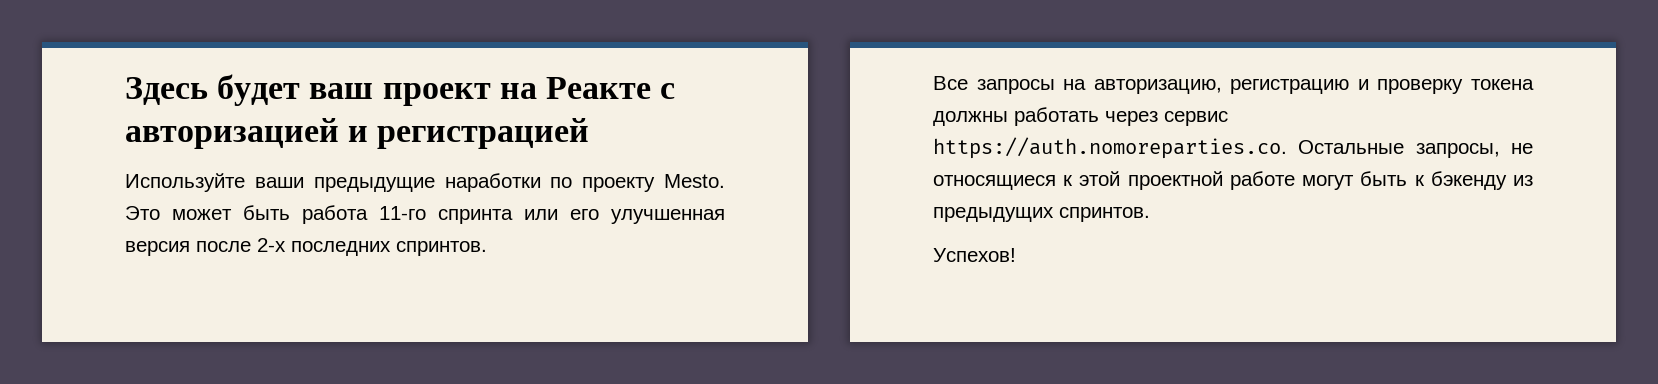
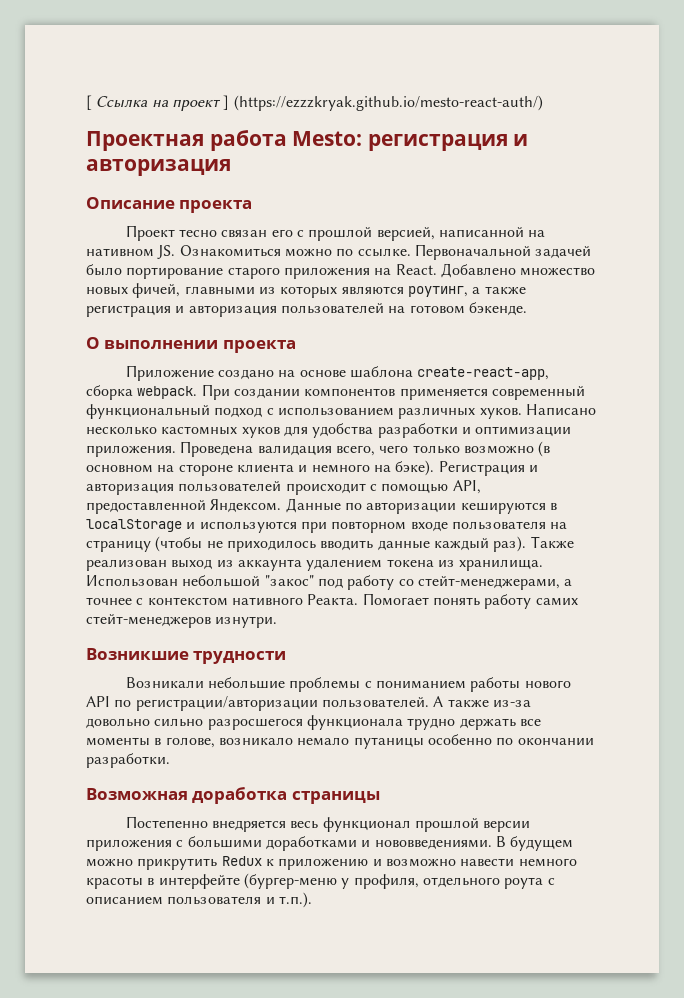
[125,74,676,106] [125,118,590,149] [125,173,725,192] [125,205,725,224] [125,238,487,256] [933,76,1534,94] [933,107,1228,126] [933,137,1533,159] [933,171,1533,190] [933,207,1150,222] [933,248,1016,262] Здесь будет ваш проект на Реакте с авторизацией и регистрацией // Используйте ваши предыдущие наработки по проекту Mesto. Это может быть работа 11-го спринта или его улучшенная версия после 2-х последних спринтов. // Все запросы на авторизацию, регистрацию и проверку токена должны работать через сервис https://auth.nomoreparties.co. Остальные запросы, не относящиеся к этой проектной работе могут быть к бэкенду из предыдущих спринтов. // Успехов! -> [86,95,543,111] [86,130,529,151] [86,159,231,176] [86,197,253,213] [125,225,546,241] [86,244,592,260] [86,263,596,279] [86,283,526,298] [86,302,527,317] [86,337,296,353] [125,365,550,381] [86,384,585,400] [86,404,596,419] [86,423,572,438] [86,441,551,457] [86,460,538,476] [86,480,481,495] [86,498,557,514] [86,519,568,533] [86,536,574,552] [86,559,544,571] [86,575,573,590] [86,593,578,609] [86,614,278,628] [86,648,287,664] [125,677,571,692] [86,696,531,711] [86,715,541,730] [86,734,594,749] [86,753,170,768] [86,787,380,804] [125,816,531,832] [86,836,574,851] [86,856,577,870] [86,873,555,889] [86,892,312,908] [ Ссылка на проект ] (https://ezzzkryak.github.io/mesto-react-auth/) // Проектная работа Mesto: регистрация и авторизация // Описание проекта // Проект тесно связан его с прошлой версией, написанной на нативном JS. Ознакомиться можно по ссылке. Первоначальной задачей было портирование старого приложения на React. Добавлено множество новых фичей, главными из которых являются роутинг, а также регистрация и авторизация пользователей на готовом бэкенде. // О выполнении проекта // Приложение создано на основе шаблона create-react-app, сборка webpack. При создании компонентов применяется современный функциональный подход с использованием различных хуков. Написано несколько кастомных хуков для удобства разработки и оптимизации приложения. Проведена валидация всего, чего только возможно (в основном на стороне клиента и немного на бэке). Регистрация и авторизация пользователей происходит с помощью API, предоставленной Яндексом. Данные по авторизации кешируются в localStorage и используются при повторном входе пользователя на страницу (чтобы не приходилось вводить данные каждый раз). Также реализован выход из аккаунта удалением токена из хранилища. Использован небольшой "закос" под работу со стейт-менеджерами, а точнее с контекстом нативного Реакта. Помогает понять работу самих стейт-менеджеров изнутри. // Возникшие трудности // Возникали небольшие проблемы с пониманием работы нового API по регистрации/авторизации пользователей. А также из-за довольно сильно разросшегося функционала трудно держать все моменты в голове, возникало немало путаницы особенно по окончании разработки. // Возможная доработка страницы // Постепенно внедряется весь функционал прошлой версии приложения с большими доработками и нововведениями. В будущем можно прикрутить Redux к приложению и возможно навести немного красоты в интерфейте (бургер-меню у профиля, отдельного роута с описанием пользователя и т.п.).

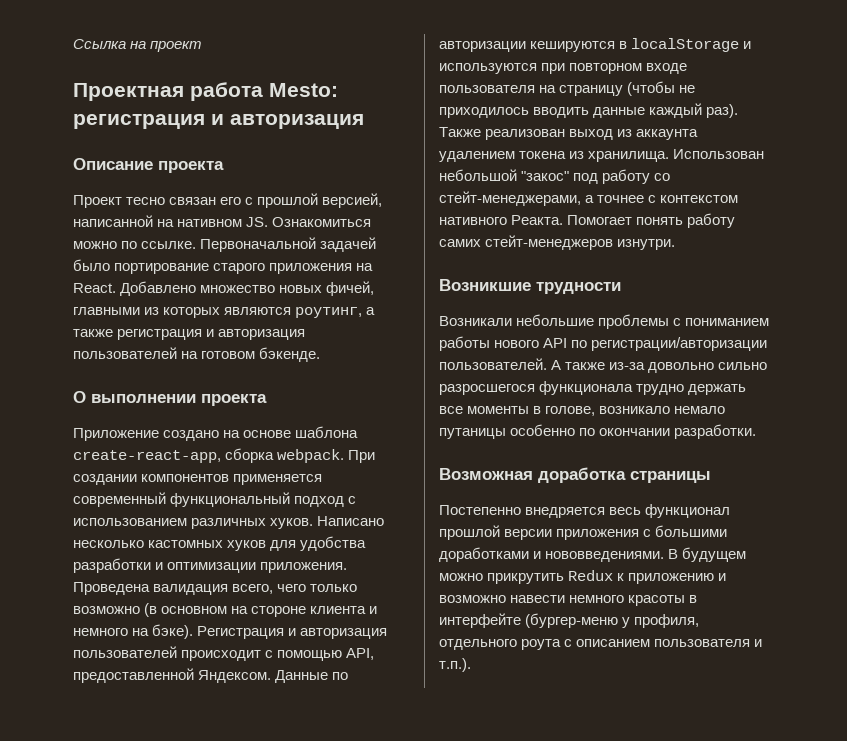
[86,95,92,110] [ -> (73, 44) none
[223,95,543,111] ] (https://ezzzkryak.github.io/mesto-react-auth/) -> (203, 46) none

